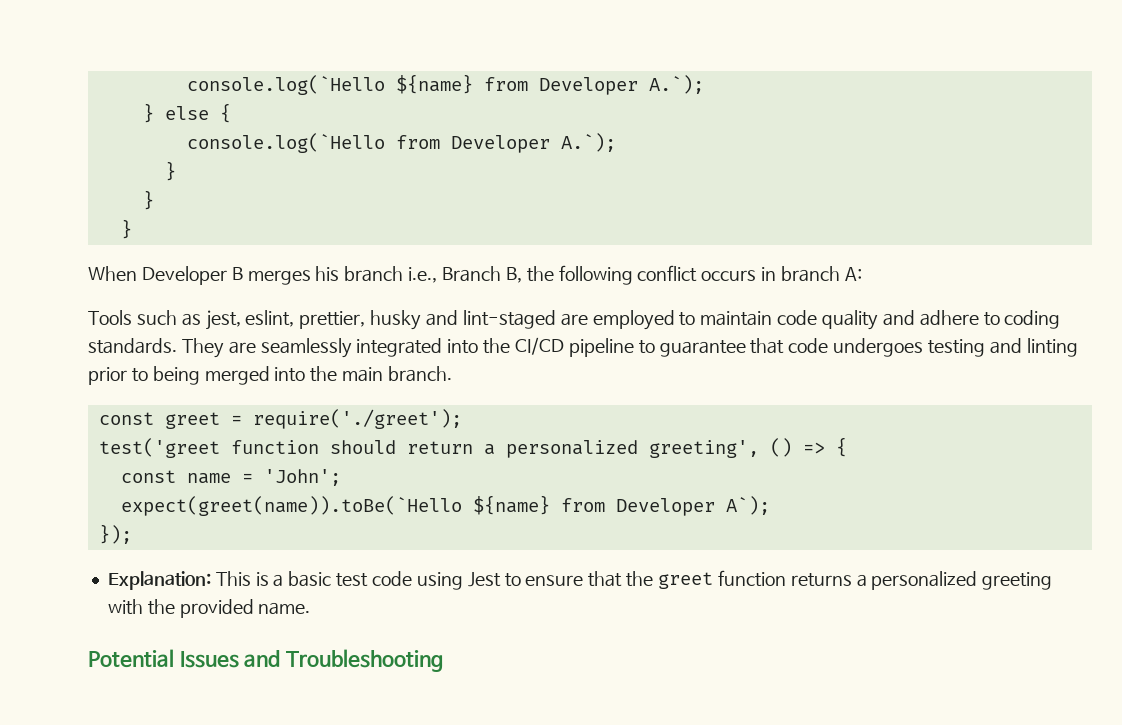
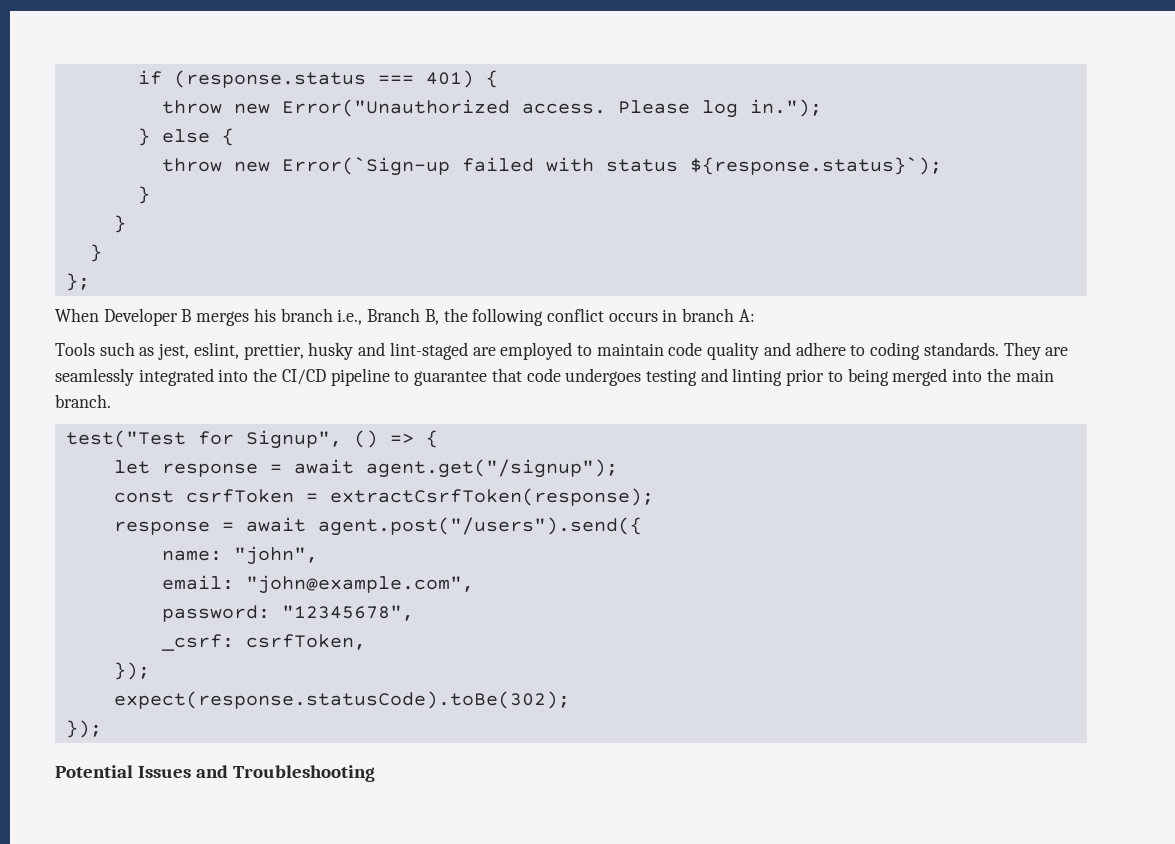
[186,74,704,95] [142,103,231,123] [186,133,616,153] console.log(`Hello ${name} from Developer A.`); // } else { // console.log(`Hello from Developer A.`); -> [137,70,498,88] [161,99,822,118] [137,128,234,146] [161,157,942,176] if (response.status === 401) { // throw new Error("Unauthorized access. Please log in."); // } else { // throw new Error(`Sign-up failed with status ${response.status}`);
(132, 229) none -> [65,273,90,291] // };
[98,409,462,429] [98,437,847,458] [120,469,341,486] [120,495,770,516] [98,524,132,544] [107,570,1053,590] [107,599,311,618] const greet = require('./greet'); // test('greet function should return a personalized greeting', () => { // const name = 'John'; // expect(greet(name)).toBe(`Hello ${name} from Developer A`); // }); // Explanation: This is a basic test code using Jest to ensure that the greet function returns a personalized greeting with the provided name. -> [65,430,438,449] [113,459,618,478] [113,488,654,506] [113,517,642,536] [161,546,318,565] [161,575,474,594] [161,605,414,622] [160,634,366,651] [113,662,150,680] [113,691,570,709] [65,720,102,738] test("Test for Signup", () => { // let response = await agent.get("/signup"); // const csrfToken = extractCsrfToken(response); // response = await agent.post("/users").send({ // name: "john", // email: "john@example.com", // password: "12345678", // _csrf: csrfToken, // }); // expect(response.statusCode).toBe(302); // });

